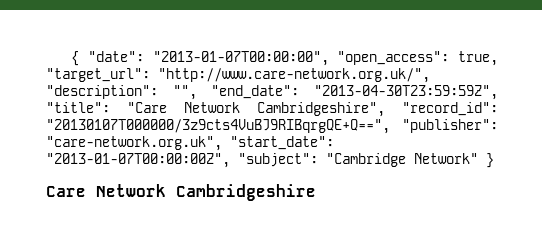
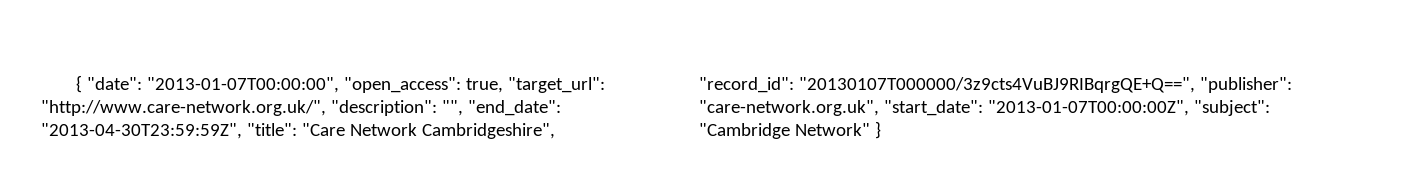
[46,184,316,201] // Care Network Cambridgeshire -> (881, 130) none

